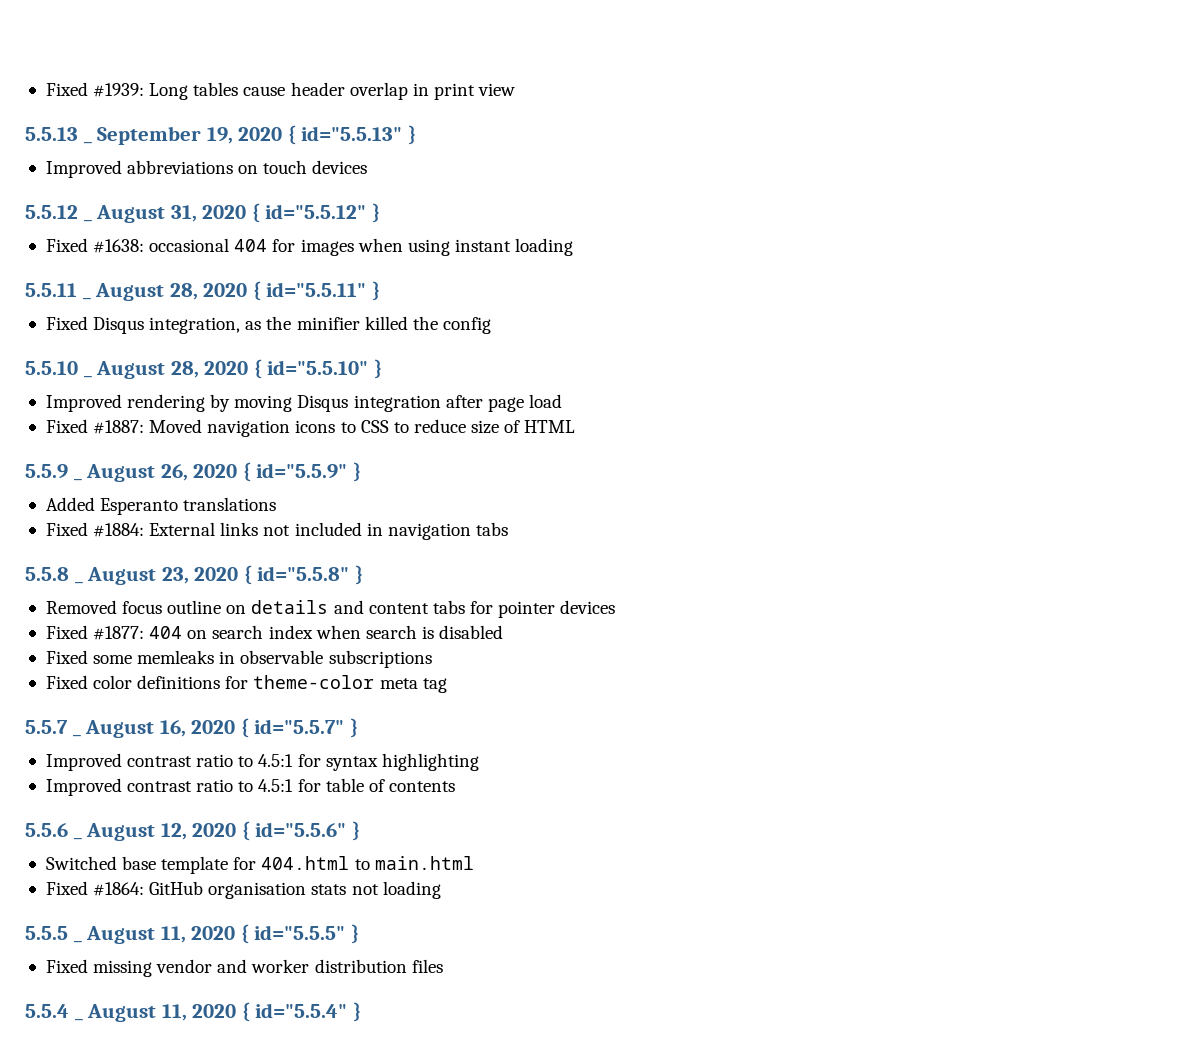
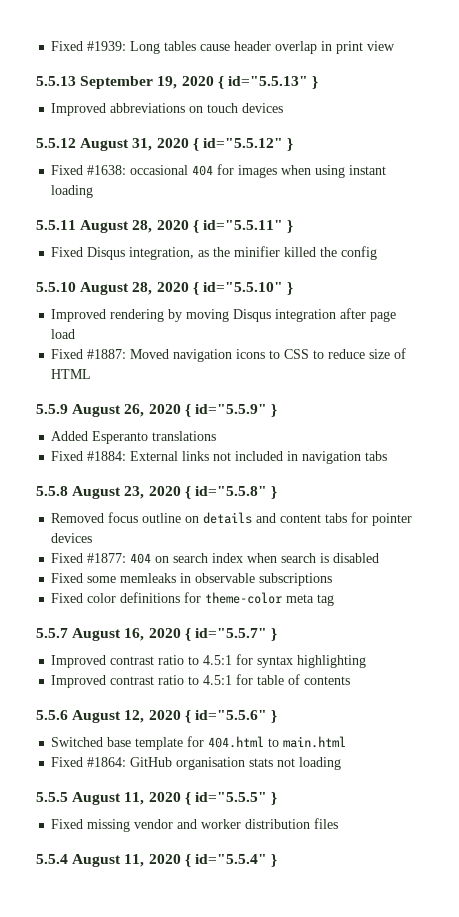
[83,141,92,144] _ -> (76, 81) none
[83,219,92,222] _ -> (76, 143) none
[82,297,91,300] _ -> (76, 225) none
[83,375,92,378] _ -> (76, 287) none
[73,478,82,481] _ -> (68, 409) none
[74,581,83,584] _ -> (68, 491) none
[72,734,81,737] _ -> (68, 633) none
[73,837,82,840] _ -> (68, 715) none
[73,940,82,943] _ -> (68, 797) none
[74,1018,83,1021] _ -> (68, 859) none

